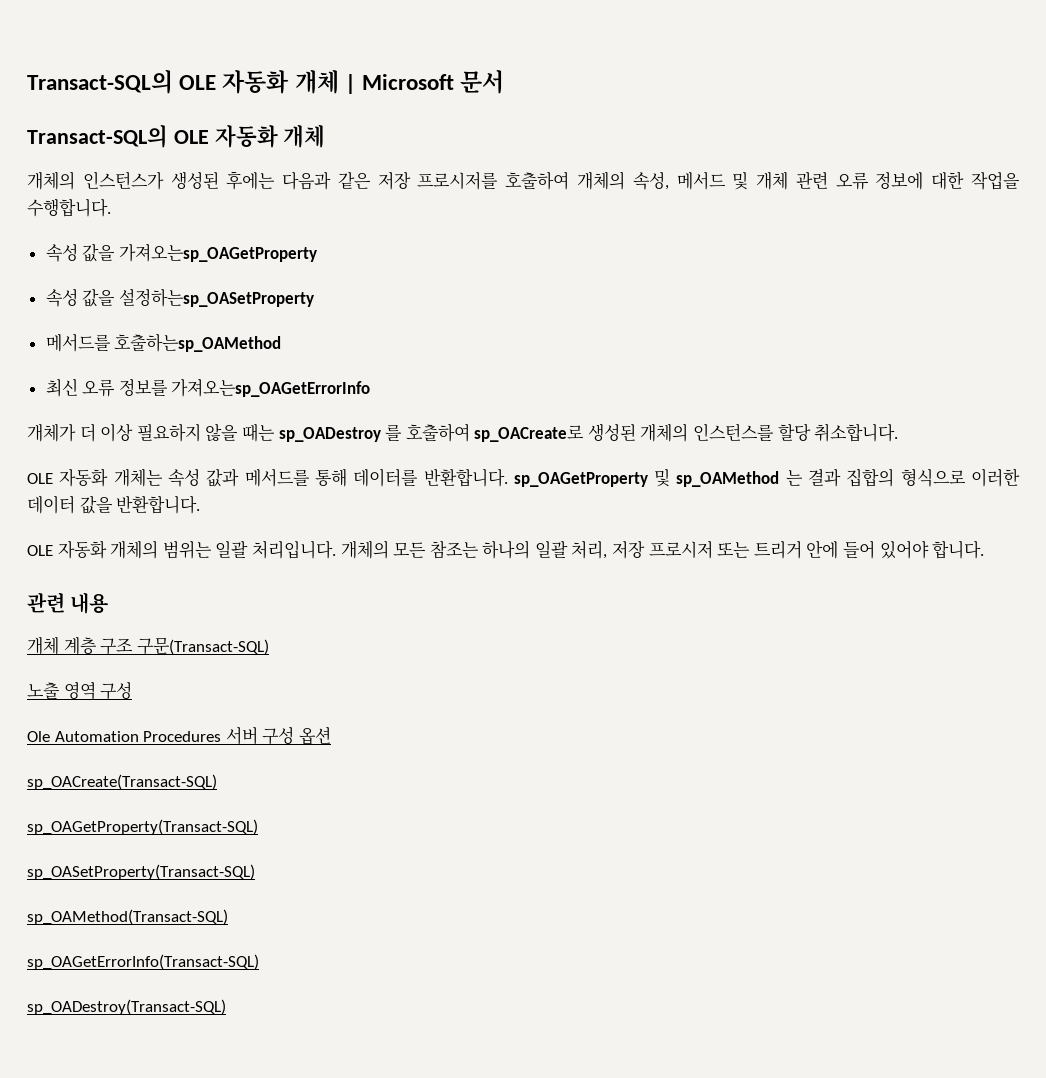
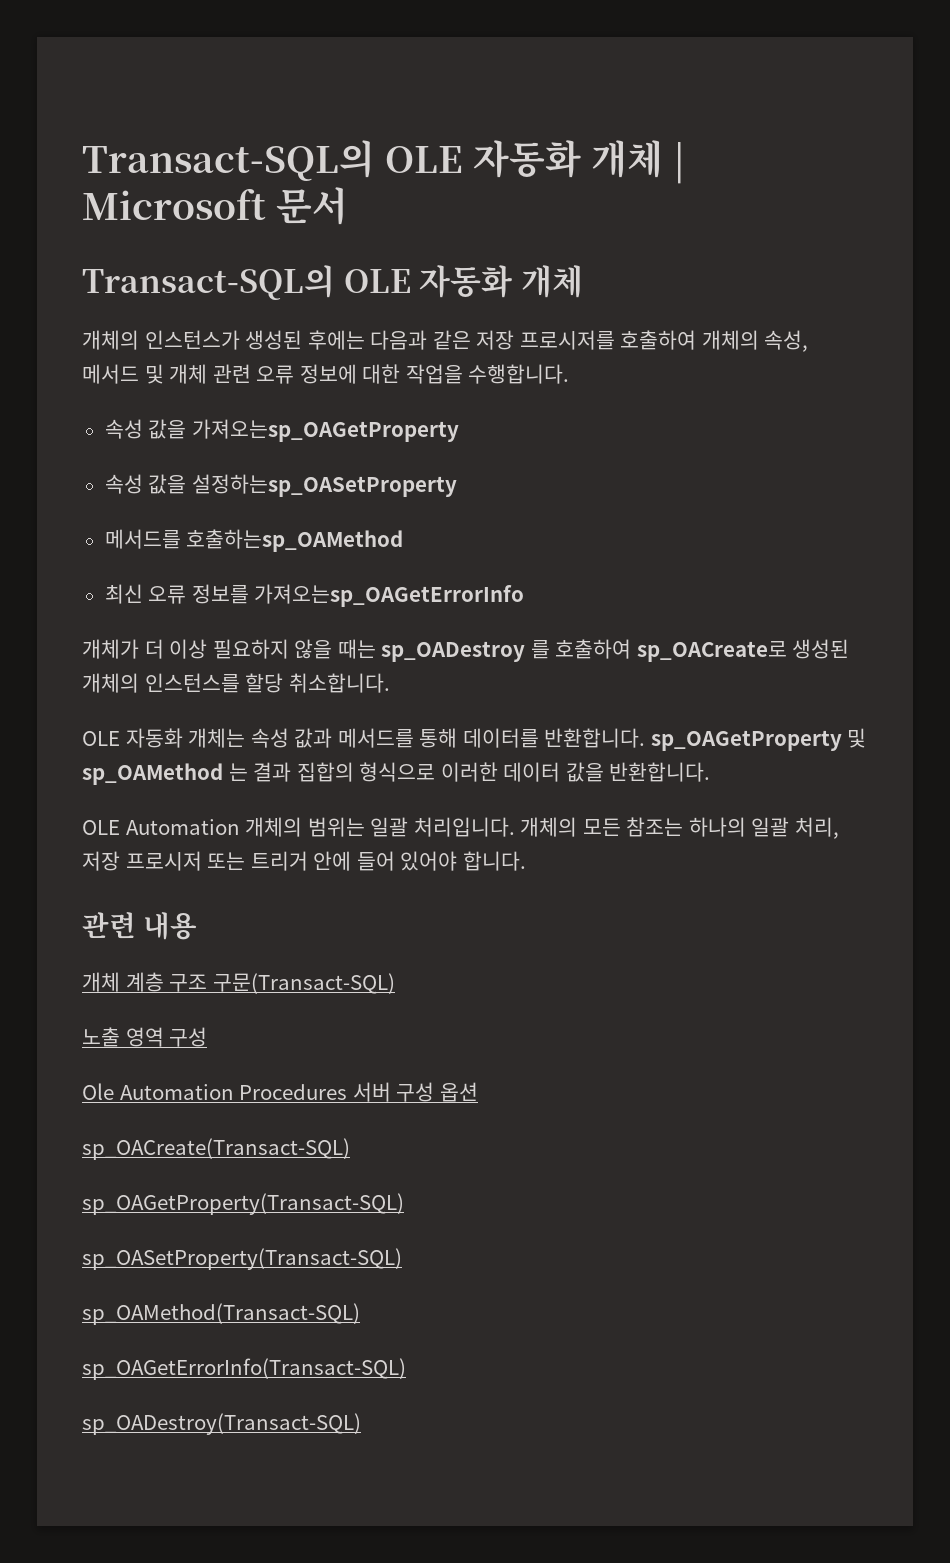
[57,540,107,559] 자동화 -> [125,819,240,835] Automation

